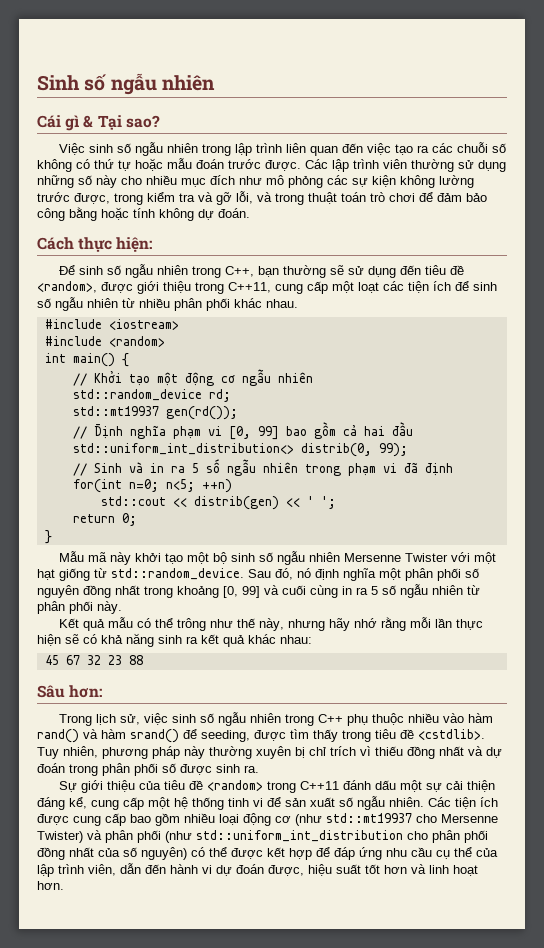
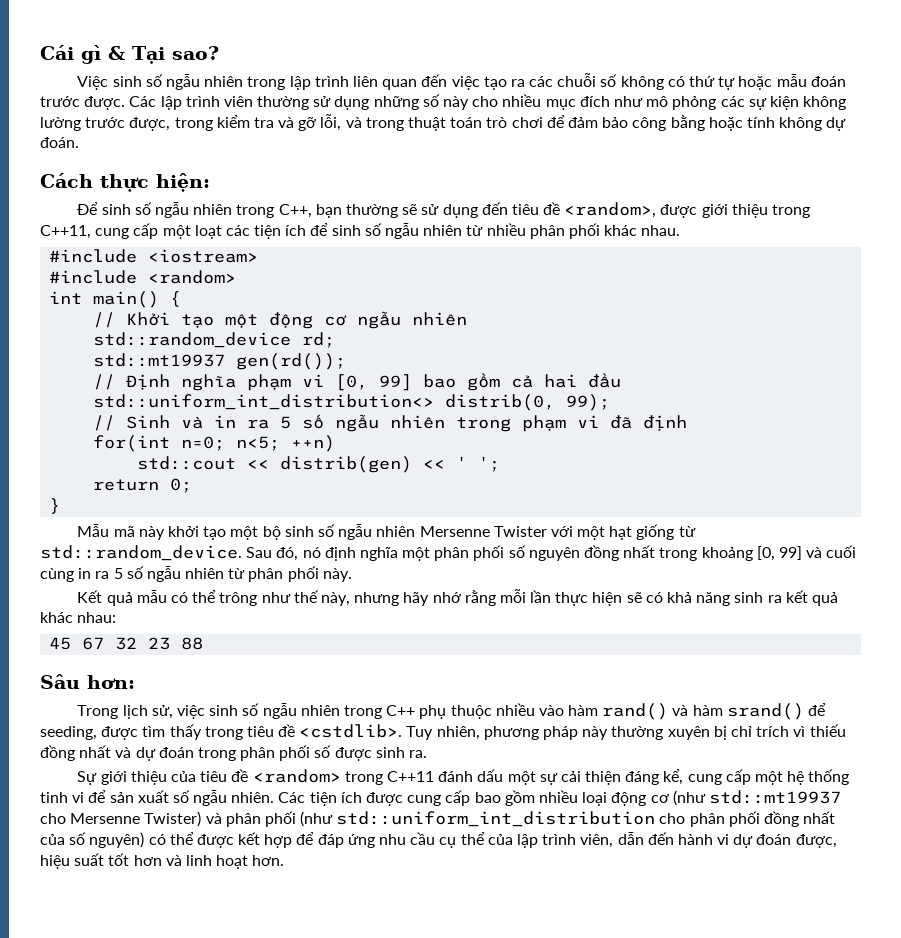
[37,73,215,95] Sinh số ngẫu nhiên // -> (40, 52) none

